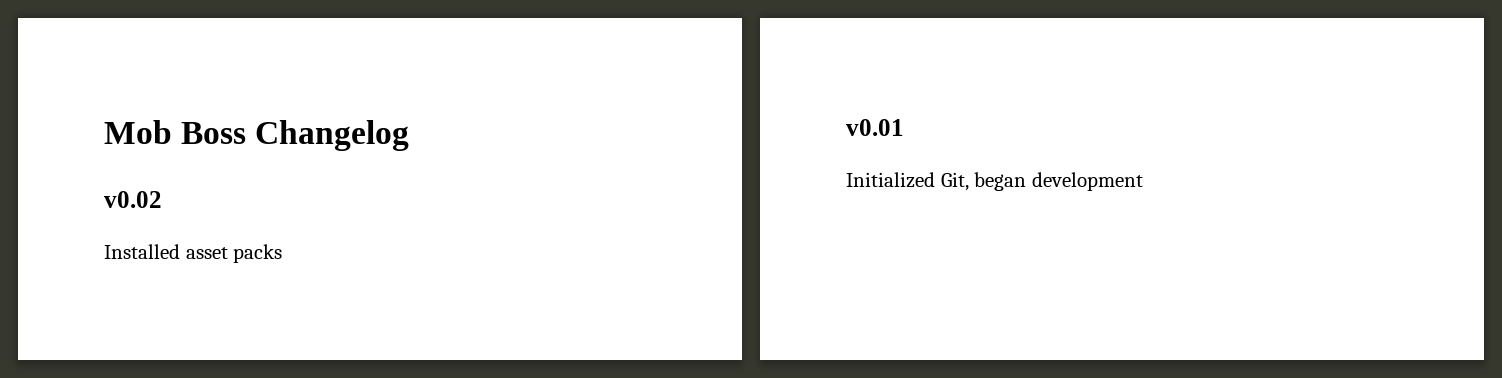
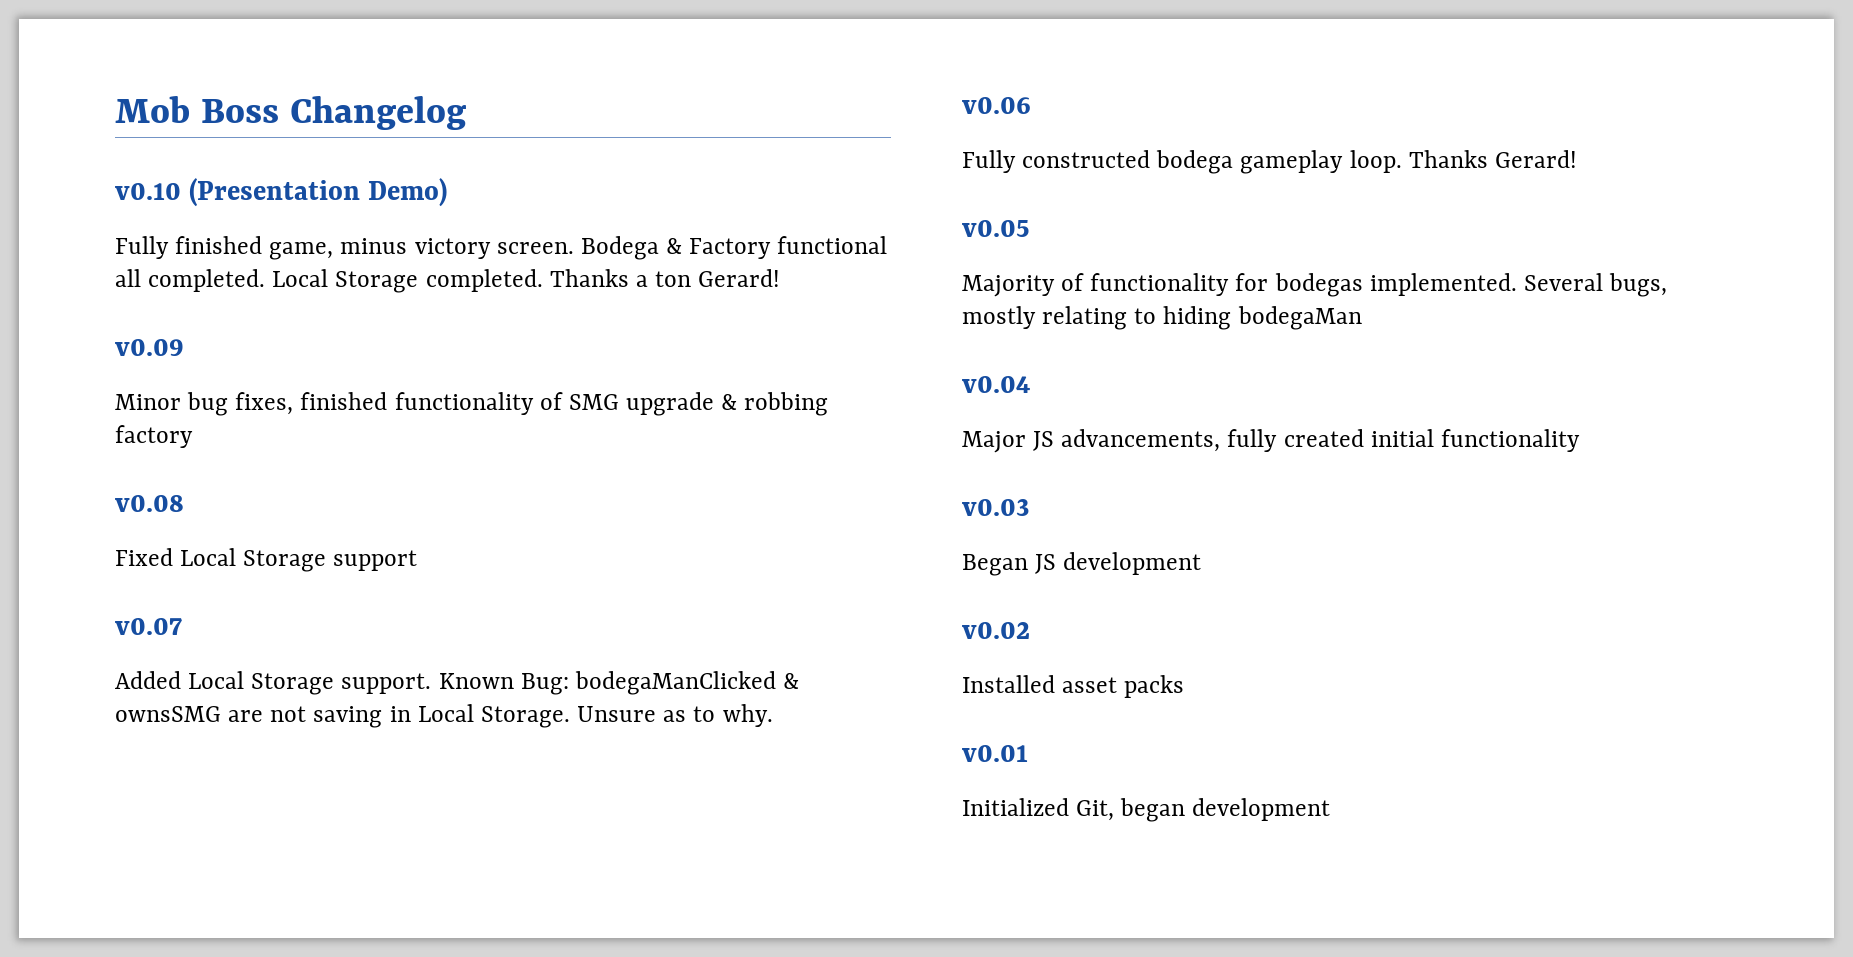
(410, 135) none -> [115,178,448,207] [115,236,888,260] [115,269,781,293] [115,339,184,356] [115,392,829,416] [115,425,193,448] [115,495,184,512] [115,548,418,572] [115,618,182,635] [115,671,800,695] [115,704,773,728] [962,97,1031,114] [962,150,1577,174] [962,220,1029,237] [962,273,1668,297] [962,306,1362,330] [962,376,1030,393] [962,429,1580,453] [962,499,1029,516] [962,552,1202,576] // v0.10 (Presentation Demo) // Fully finished game, minus victory screen. Bodega & Factory functional all completed. Local Storage completed. Thanks a ton Gerard! // v0.09 // Minor bug fixes, finished functionality of SMG upgrade & robbing factory // v0.08 // Fixed Local Storage support // v0.07 // Added Local Storage support. Known Bug: bodegaManClicked & ownsSMG are not saving in Local Storage. Unsure as to why. // v0.06 // Fully constructed bodega gameplay loop. Thanks Gerard! // v0.05 // Majority of functionality for bodegas implemented. Several bugs, mostly relating to hiding bodegaMan // v0.04 // Major JS advancements, fully created initial functionality // v0.03 // Began JS development

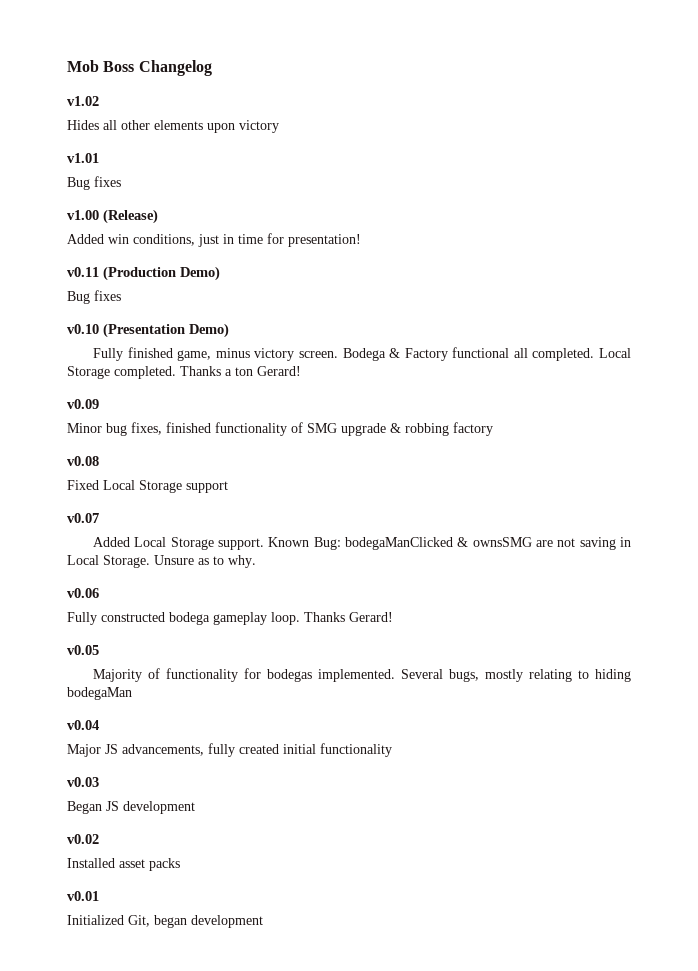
(467, 113) none -> [67,96,99,106] [67,120,279,133] [67,153,99,163] [67,176,121,190] [67,209,158,224] [67,233,361,247] [67,266,220,281] [67,290,121,304] // v1.02 // Hides all other elements upon victory // v1.01 // Bug fixes // v1.00 (Release) // Added win conditions, just in time for presentation! // v0.11 (Production Demo) // Bug fixes

